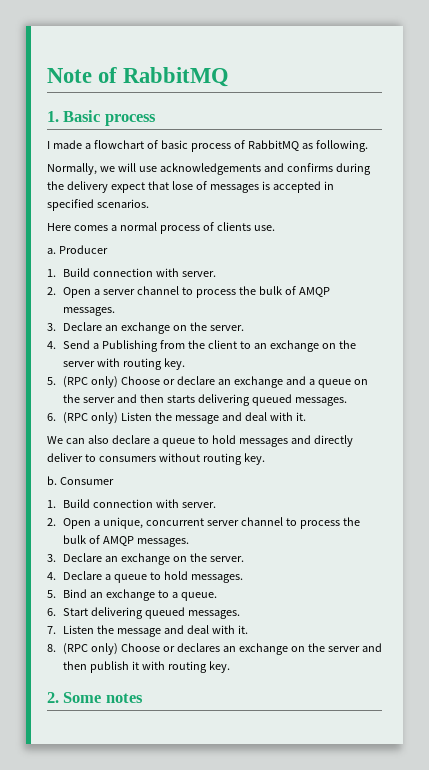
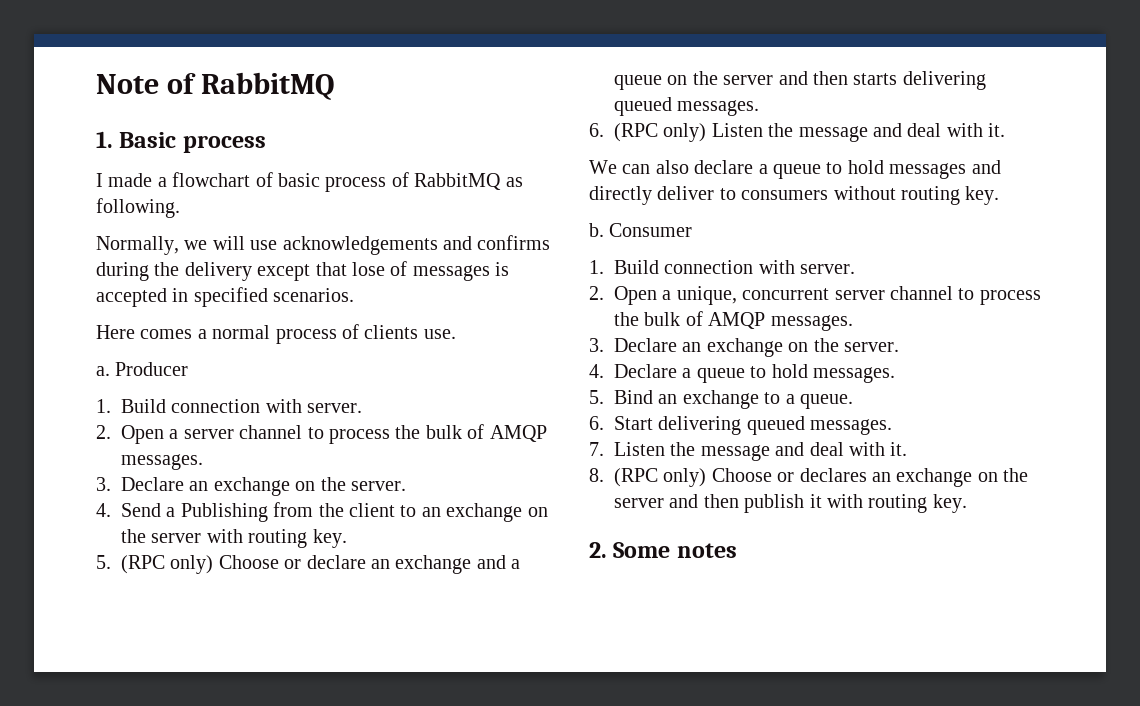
[110,182,145,193] expect -> [257,264,311,281] except

